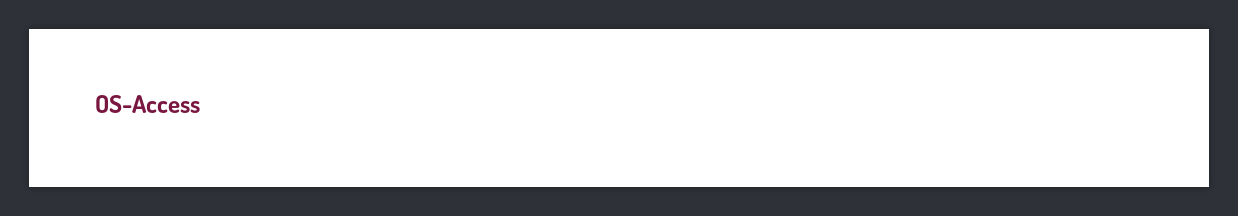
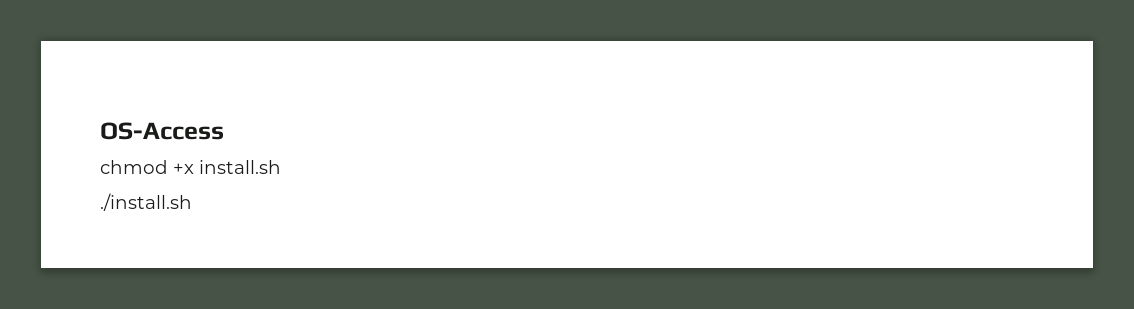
(200, 104) none -> [100,160,281,174] [100,193,192,211] // chmod +x install.sh // ./install.sh

